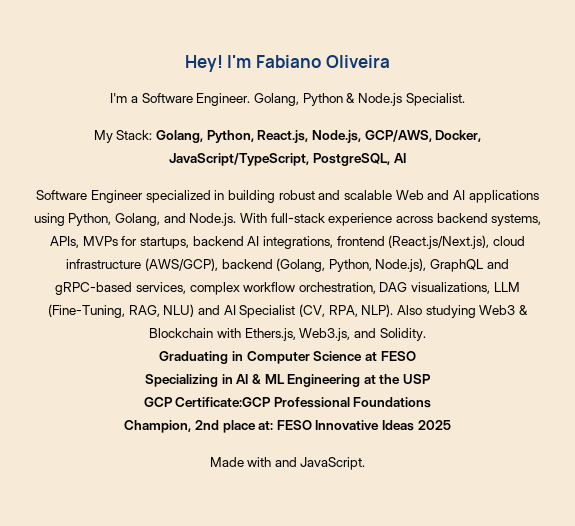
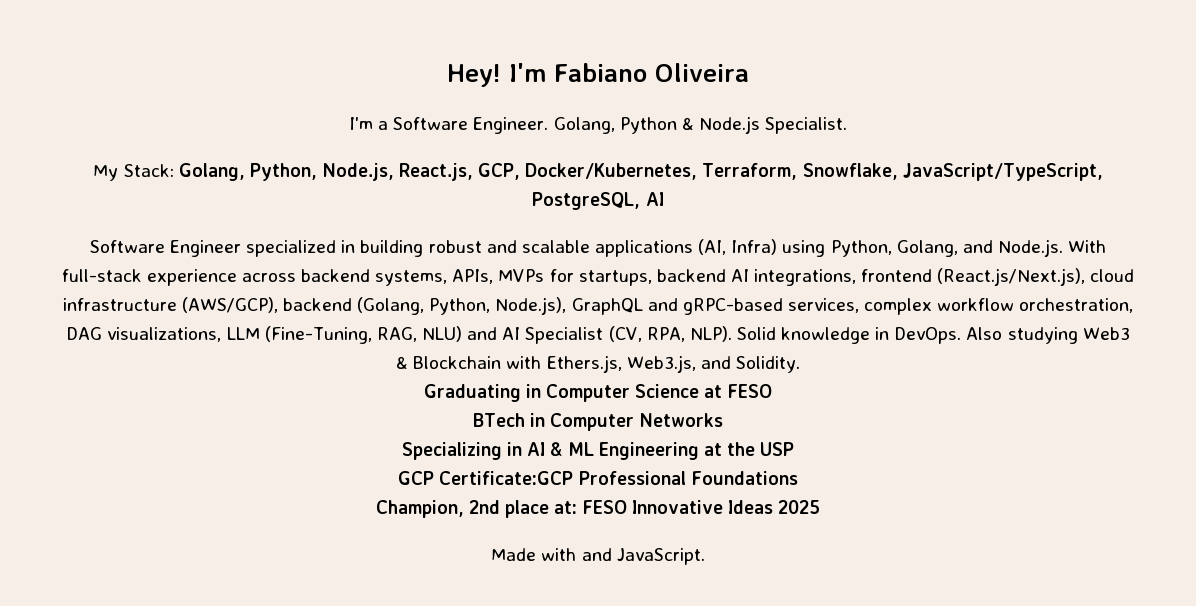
[257,130,482,143] React.js, Node.js, GCP/AWS, Docker, -> [321,163,898,181] Node.js, React.js, GCP, Docker/Kubernetes, Terraform, Snowflake,
[395,190,539,203] Web and AI applications -> [595,239,778,257] applications (AI, Infra)
(394, 310) none -> [736,327,962,344] Solid knowledge in DevOps.
(416, 356) none -> [472,413,724,431] // BTech in Computer Networks

